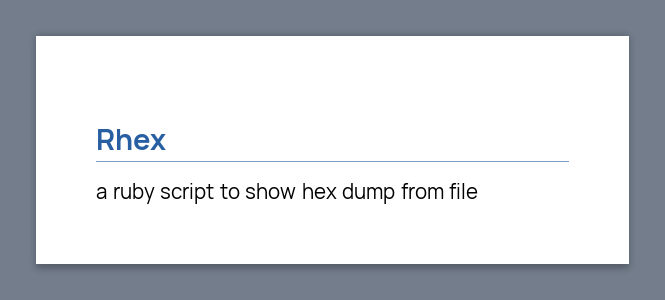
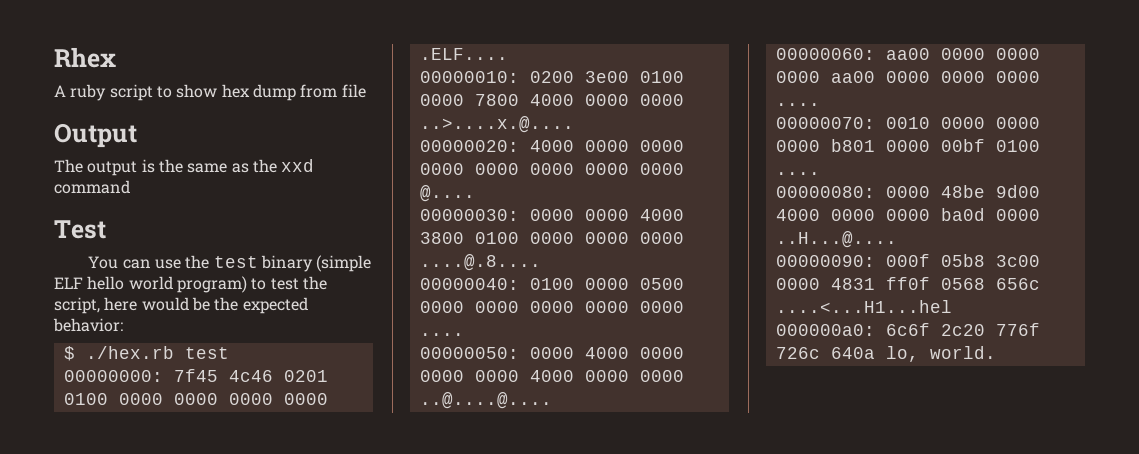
[96,187,107,199] a -> [54,85,66,97] A
(479, 191) none -> [54,123,137,148] [54,159,315,176] [54,180,130,194] [54,220,106,239] [88,255,372,272] [54,276,327,293] [54,297,308,314] [53,318,123,332] [63,346,229,361] [63,369,328,382] [63,393,328,405] [419,48,508,60] [419,71,684,83] [419,94,684,106] [419,116,574,133] [419,140,684,152] [419,163,684,175] [419,185,475,202] [419,209,684,221] [419,232,684,244] [419,254,541,271] [419,278,684,290] [419,301,684,313] [419,333,464,336] [419,347,684,359] [419,370,684,382] [419,392,552,409] [775,48,1040,60] [775,71,1040,83] [775,103,820,106] [775,117,1040,129] [775,139,1040,152] [775,172,820,175] [775,185,1040,198] [775,208,1040,221] [775,231,897,248] [775,254,1040,267] [775,277,1040,290] [775,300,952,313] [775,323,1040,336] [775,346,996,362] // Output // The output is the same as the xxd command // Test // You can use the test binary (simple ELF hello world program) to test the script, here would be the expected behavior: // $ ./hex.rb test // 00000000: 7f45 4c46 0201 0100 0000 0000 0000 0000 .ELF.... // 00000010: 0200 3e00 0100 0000 7800 4000 0000 0000 ..>....x.@.... // 00000020: 4000 0000 0000 0000 0000 0000 0000 0000 @.... // 00000030: 0000 0000 4000 3800 0100 0000 0000 0000 ....@.8.... // 00000040: 0100 0000 0500 0000 0000 0000 0000 0000 .... // 00000050: 0000 4000 0000 0000 0000 4000 0000 0000 ..@....@.... // 00000060: aa00 0000 0000 0000 aa00 0000 0000 0000 .... // 00000070: 0010 0000 0000 0000 b801 0000 00bf 0100 .... // 00000080: 0000 48be 9d00 4000 0000 0000 ba0d 0000 ..H...@.... // 00000090: 000f 05b8 3c00 0000 4831 ff0f 0568 656c ....<...H1...hel // 000000a0: 6c6f 2c20 776f 726c 640a lo, world.

